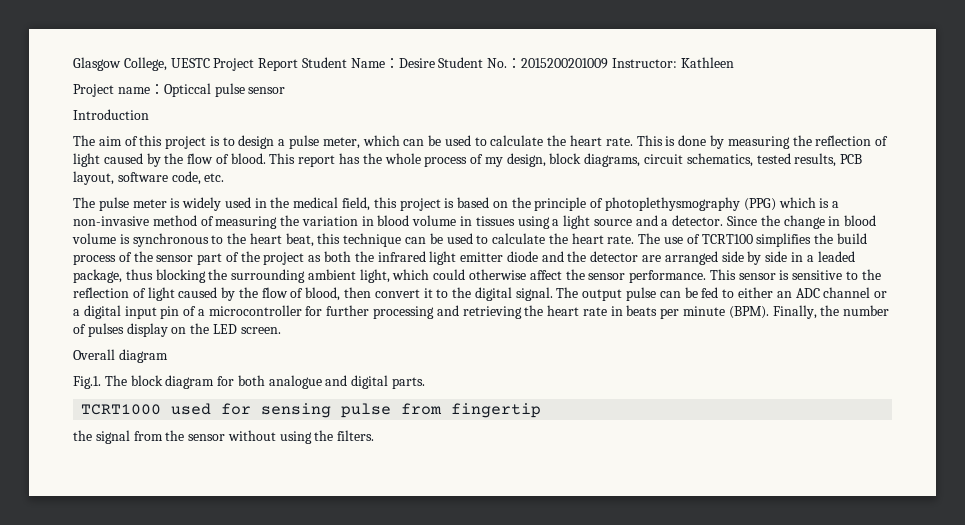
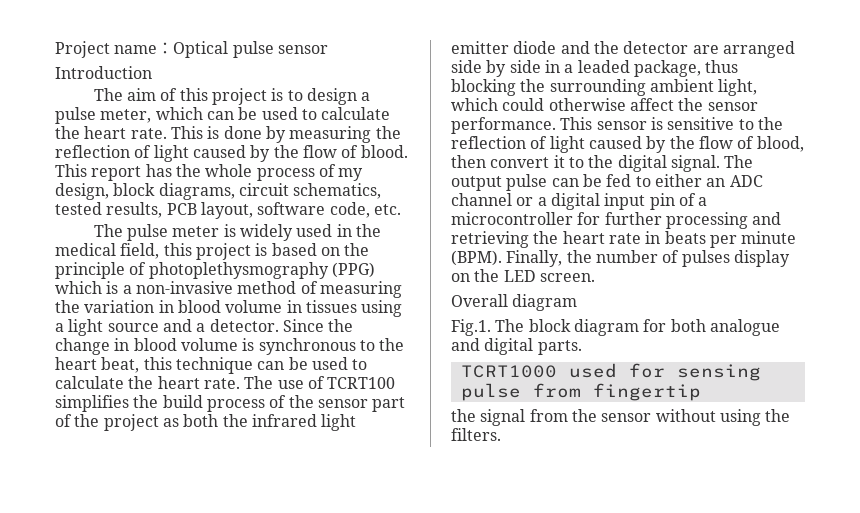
[73,57,734,71] Glasgow College, UESTC Project Report Student Name：Desire Student No.：2015200201009 Instructor: Kathleen // -> (55, 49) none
[163,83,211,97] Opticcal -> [173,41,229,58] Optical

